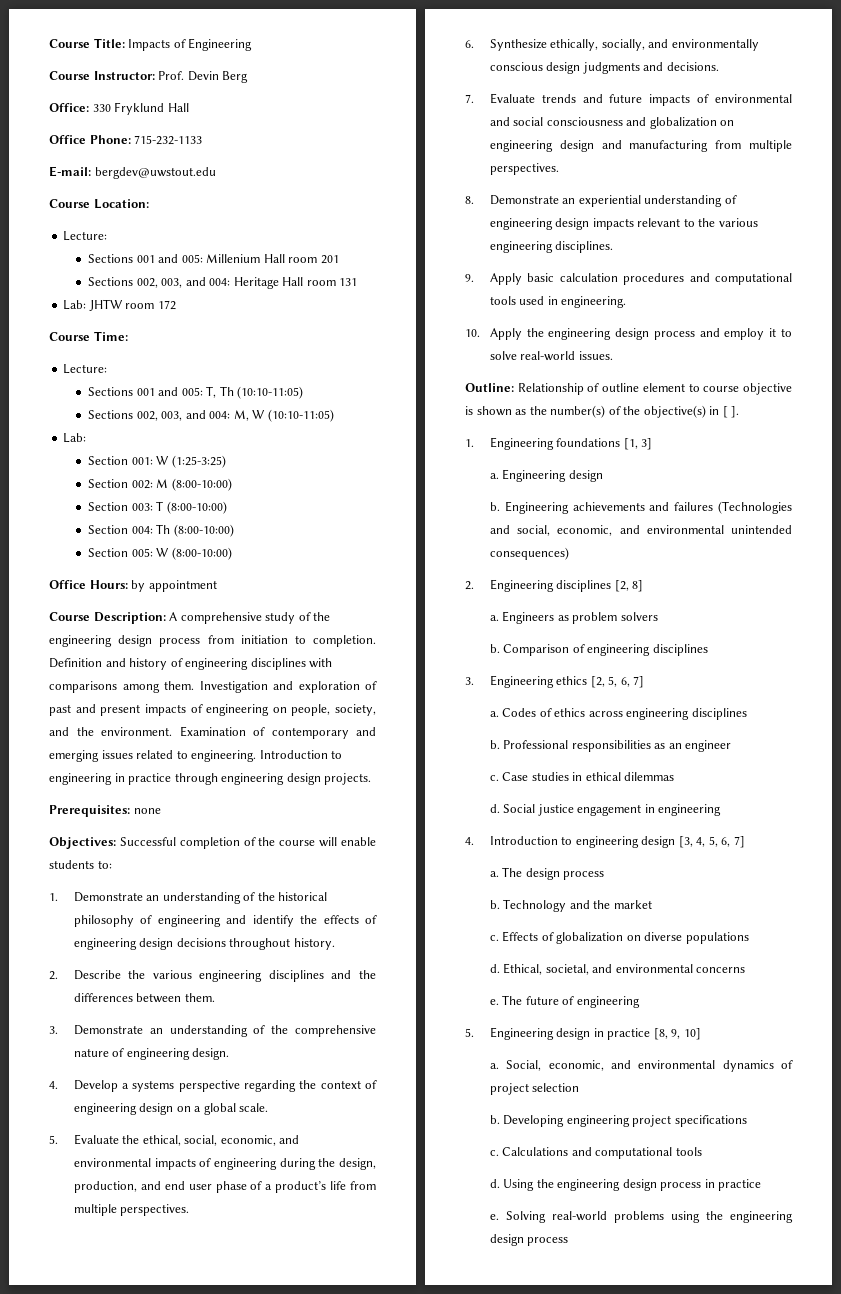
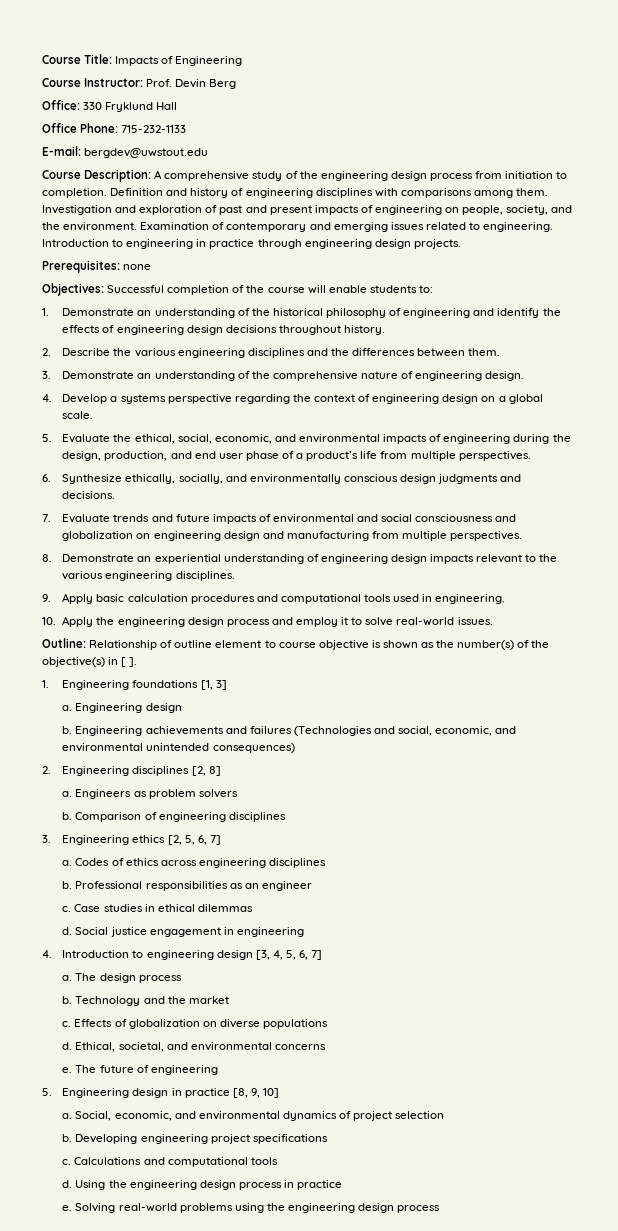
[49,199,149,209] [63,231,108,241] [88,254,339,264] [88,277,358,289] [63,299,176,311] [49,331,128,341] [63,364,108,374] [88,386,304,399] [88,409,334,422] [63,433,87,443] [88,455,226,468] [88,478,232,491] [88,501,227,514] [88,524,234,537] [88,547,232,560] [49,580,217,592] // Course Location: // Lecture: // Sections 001 and 005: Millenium Hall room 201 // Sections 002, 003, and 004: Heritage Hall room 131 // Lab: JHTW room 172 // Course Time: // Lecture: // Sections 001 and 005: T, Th (10:10-11:05) // Sections 002, 003, and 004: M, W (10:10-11:05) // Lab: // Section 001: W (1:25-3:25) // Section 002: M (8:00-10:00) // Section 003: T (8:00-10:00) // Section 004: Th (8:00-10:00) // Section 005: W (8:00-10:00) // Office Hours: by appointment -> (209, 153) none

